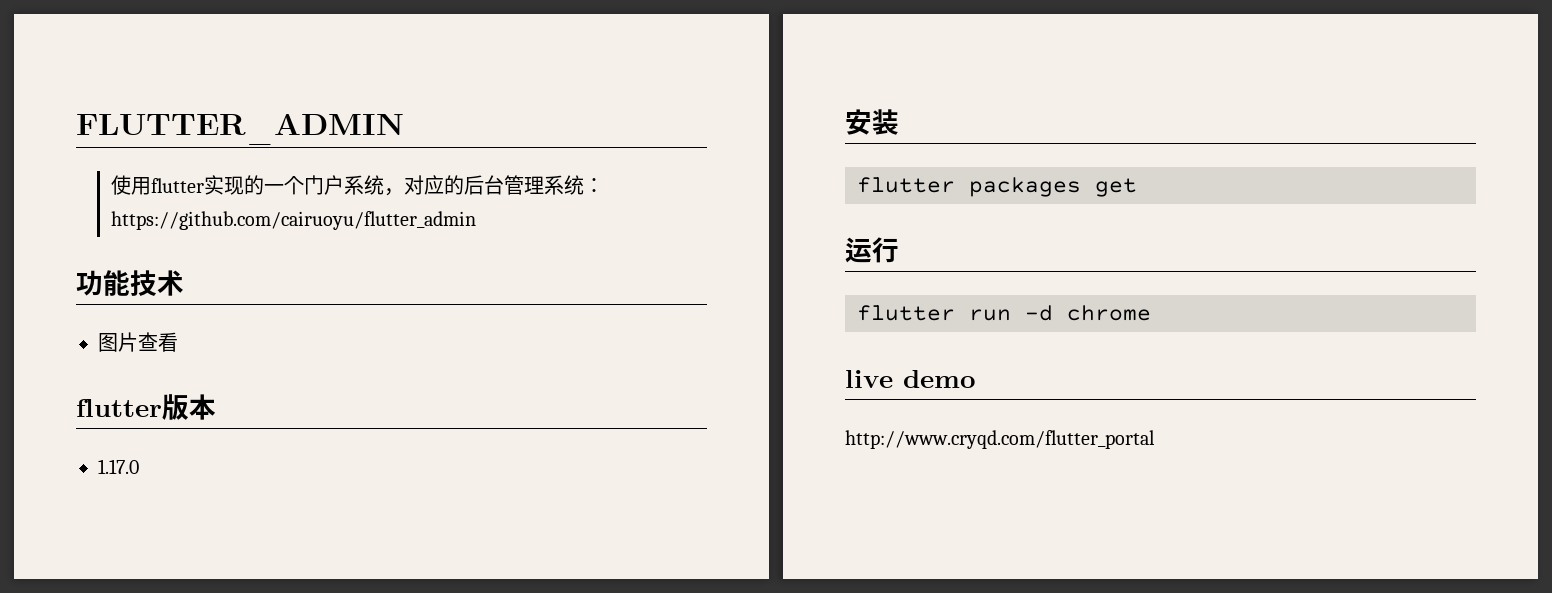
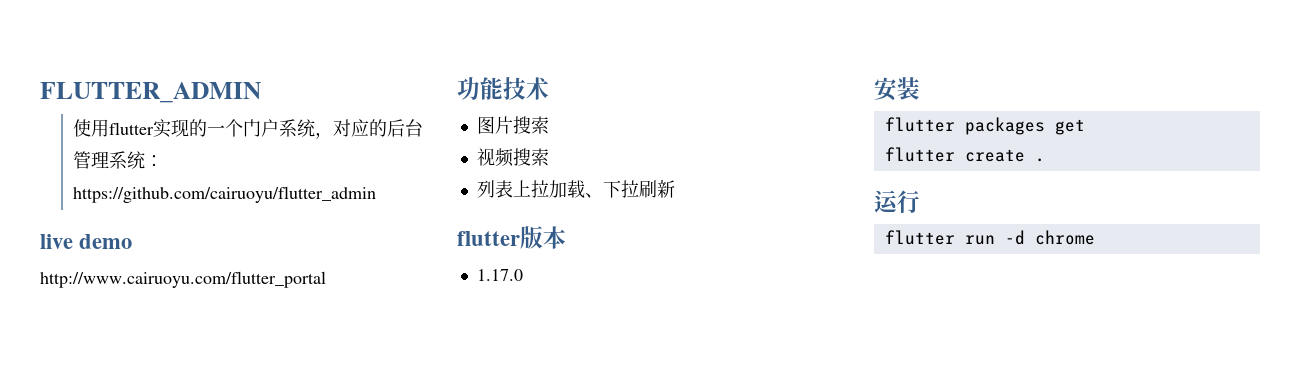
(477, 220) none -> [40,234,133,249] [40,271,326,288] // live demo // http://www.cairuoyu.com/flutter_portal
[138,332,178,352] 查看 -> [512,116,549,134] [476,148,549,167] [476,180,675,198] 搜索 // 视频搜索 // 列表上拉加载、下拉刷新
(1137, 187) none -> [884,147,1045,162] // flutter create .
[845,370,976,388] [845,430,1155,449] // live demo // http://www.cryqd.com/flutter_portal -> (1095, 237) none

